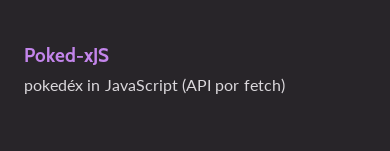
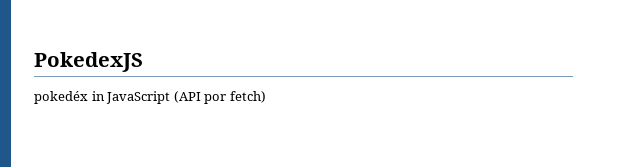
[24,47,109,65] Poked-xJS -> [34,52,143,72] PokedexJS

